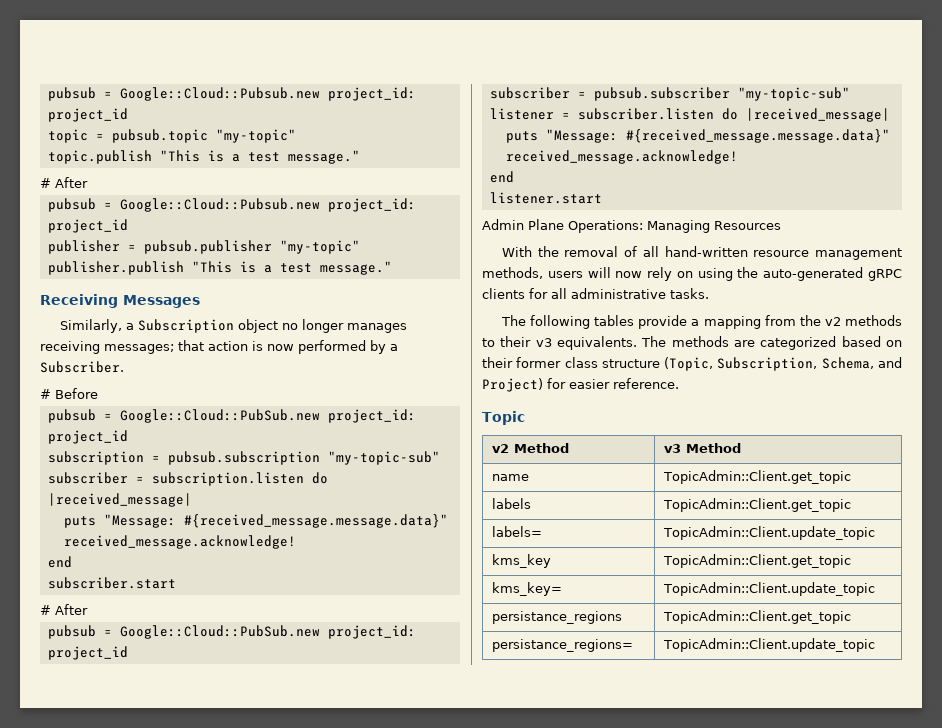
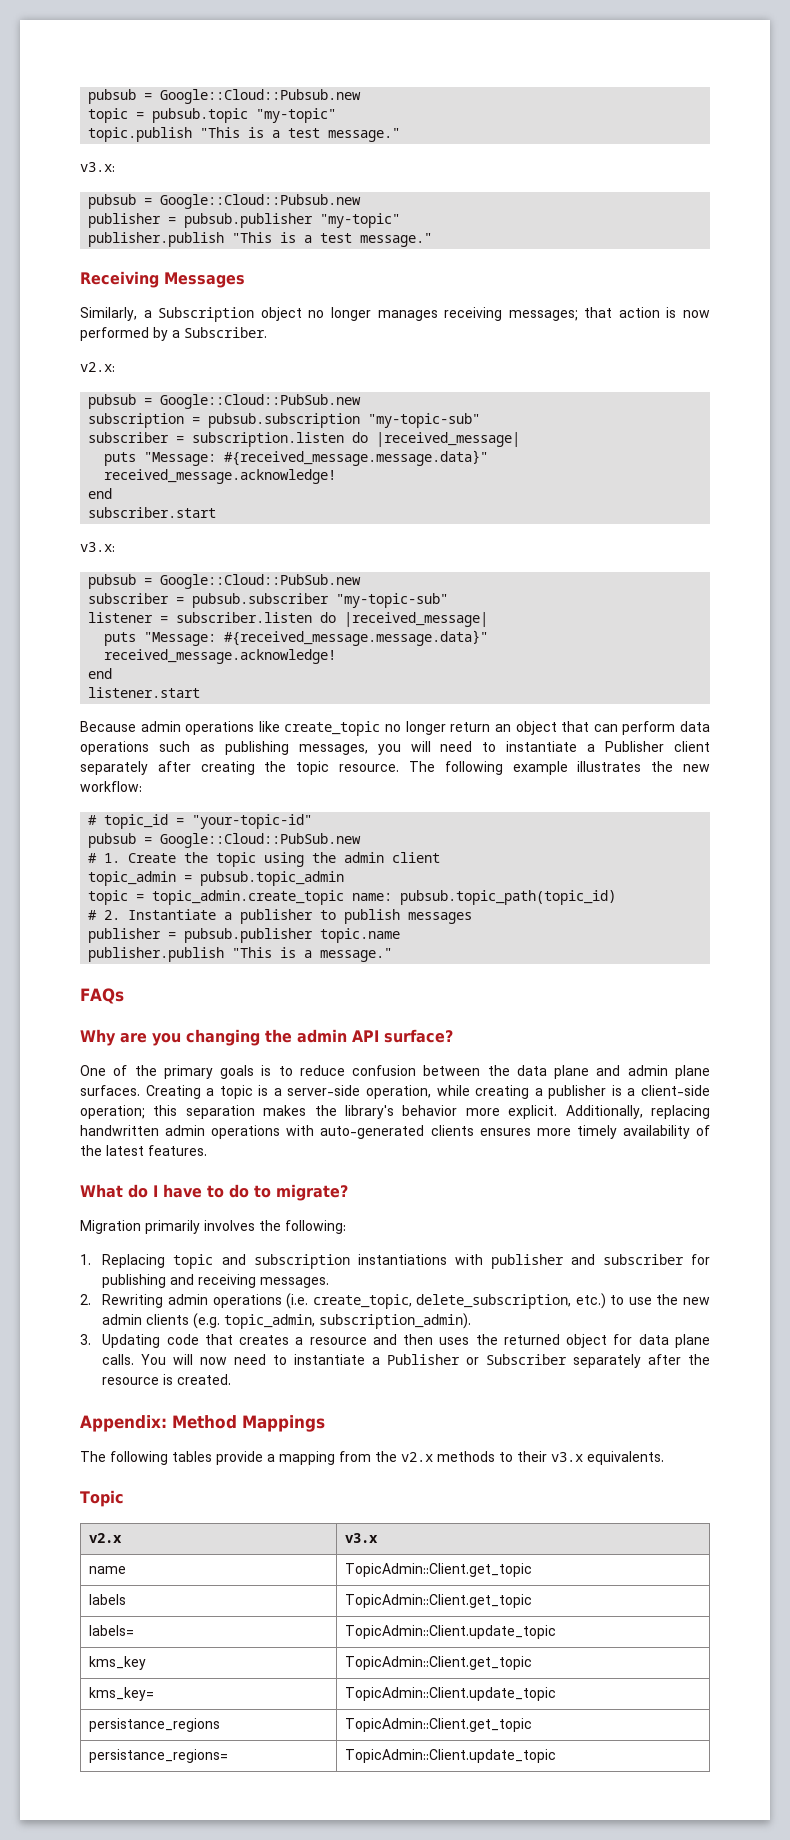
[47,87,416,101] [47,108,128,122] pubsub = Google::Cloud::Pubsub.new project_id: project_id -> [88,89,362,104] pubsub = Google::Cloud::Pubsub.new
[40,177,88,188] [47,198,416,212] [47,219,128,233] # After // pubsub = Google::Cloud::Pubsub.new project_id: project_id -> [80,162,115,172] [88,194,362,209] v3.x: // pubsub = Google::Cloud::Pubsub.new
[40,388,98,399] [47,409,416,423] [47,430,128,444] # Before // pubsub = Google::Cloud::PubSub.new project_id: project_id -> [80,362,115,372] [88,394,362,409] v2.x: // pubsub = Google::Cloud::PubSub.new
[40,604,88,615] [47,625,416,639] [47,646,128,660] # After // pubsub = Google::Cloud::PubSub.new project_id: project_id -> [80,542,115,552] [88,574,362,589] v3.x: // pubsub = Google::Cloud::PubSub.new
[482,219,781,233] [501,246,902,260] [482,267,902,281] [482,288,709,299] Admin Plane Operations: Managing Resources // With the removal of all hand-written resource management methods, users will now rely on using the auto-generated gRPC clients for all administrative tasks. -> [80,721,711,736] [80,741,710,755] [80,761,710,775] [80,781,142,792] [88,814,313,829] [88,833,362,848] [88,852,441,867] [88,871,345,886] [88,890,617,905] [88,909,473,924] [88,928,401,943] [88,947,393,962] [80,988,124,1004] [80,1029,453,1046] [80,1065,710,1079] [80,1085,710,1099] [80,1105,710,1119] [80,1125,711,1139] [80,1145,207,1156] [80,1184,348,1201] [80,1220,346,1234] [80,1254,710,1269] [102,1274,330,1288] [80,1293,710,1309] [102,1313,472,1329] [80,1334,710,1348] [102,1354,710,1368] [102,1374,232,1385] [80,1415,325,1432] Because admin operations like create_topic no longer return an object that can perform data operations such as publishing messages, you will need to instantiate a Publisher client separately after creating the topic resource. The following example illustrates the new workflow: // # topic_id = "your-topic-id" // pubsub = Google::Cloud::PubSub.new // # 1. Create the topic using the admin client // topic_admin = pubsub.topic_admin // topic = topic_admin.create_topic name: pubsub.topic_path(topic_id) // # 2. Instantiate a publisher to publish messages // publisher = pubsub.publisher topic.name // publisher.publish "This is a message." // FAQs // Why are you changing the admin API surface? // One of the primary goals is to reduce confusion between the data plane and admin plane surfaces. Creating a topic is a server-side operation, while creating a publisher is a client-side operation; this separation makes the library's behavior more explicit. Additionally, replacing handwritten admin operations with auto-generated clients ensures more timely availability of the latest features. // What do I have to do to migrate? // Migration primarily involves the following: // 1. Replacing topic and subscription instantiations with publisher and subscriber for publishing and receiving messages. // 2. Rewriting admin operations (i.e. create_topic, delete_subscription, etc.) to use the new admin clients (e.g. topic_admin, subscription_admin). // 3. Updating code that creates a resource and then uses the returned object for data plane calls. You will now need to instantiate a Publisher or Subscriber separately after the resource is created. // Appendix: Method Mappings
[824,317,841,326] v2 -> [401,1452,433,1462] v2.x
[535,338,552,347] v3 -> [551,1452,583,1462] v3.x
[641,336,902,350] [482,357,902,371] [482,378,679,392] [482,411,525,425] [491,443,569,453] [663,443,741,453] The methods are categorized based on their former class structure (Topic, Subscription, Schema, and Project) for easier reference. // Topic // v2 Method | v3 Method -> [80,1490,124,1507] [88,1533,122,1543] [344,1533,378,1543] // Topic // v2.x | v3.x

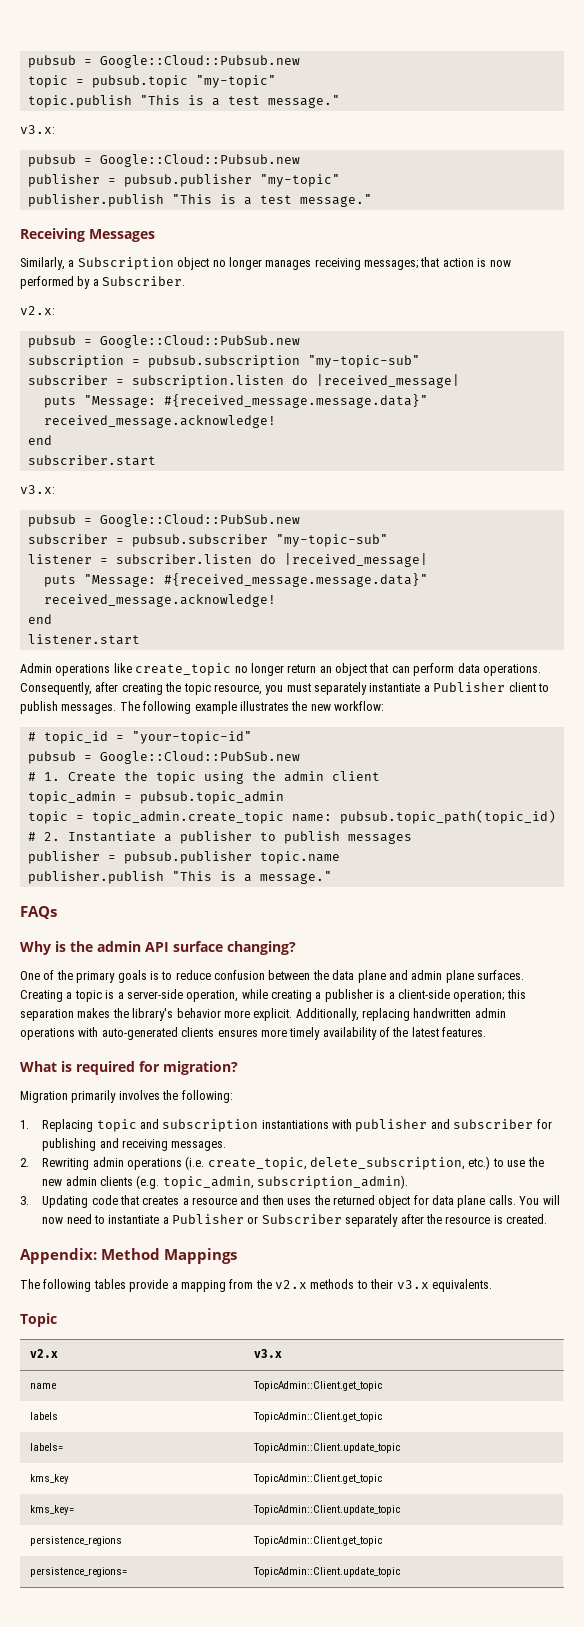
[80,721,181,732] Because admin -> [20,663,52,673] Admin
[80,741,710,755] [80,761,400,775] operations such as publishing messages, you will need to instantiate a Publisher client separately after creating the topic resource. -> [482,664,541,676] [20,682,549,695] [20,701,117,714] operations. Consequently, after creating the topic resource, you must separately instantiate a Publisher client to publish messages.
[120,1029,260,1046] are you changing -> [55,941,66,952] is
[384,1029,453,1043] surface? -> [173,941,296,955] surface changing?
[128,1184,348,1201] do I have to do to migrate? -> [61,1061,238,1075] is required for migration?
[88,1718,220,1732] [344,1718,532,1732] [88,1749,228,1763] persistance_regions | TopicAdmin::Client.get_topic // persistance_regions= -> [29,1536,122,1546] [252,1536,382,1546] [29,1567,127,1577] persistence_regions | TopicAdmin::Client.get_topic // persistence_regions=

